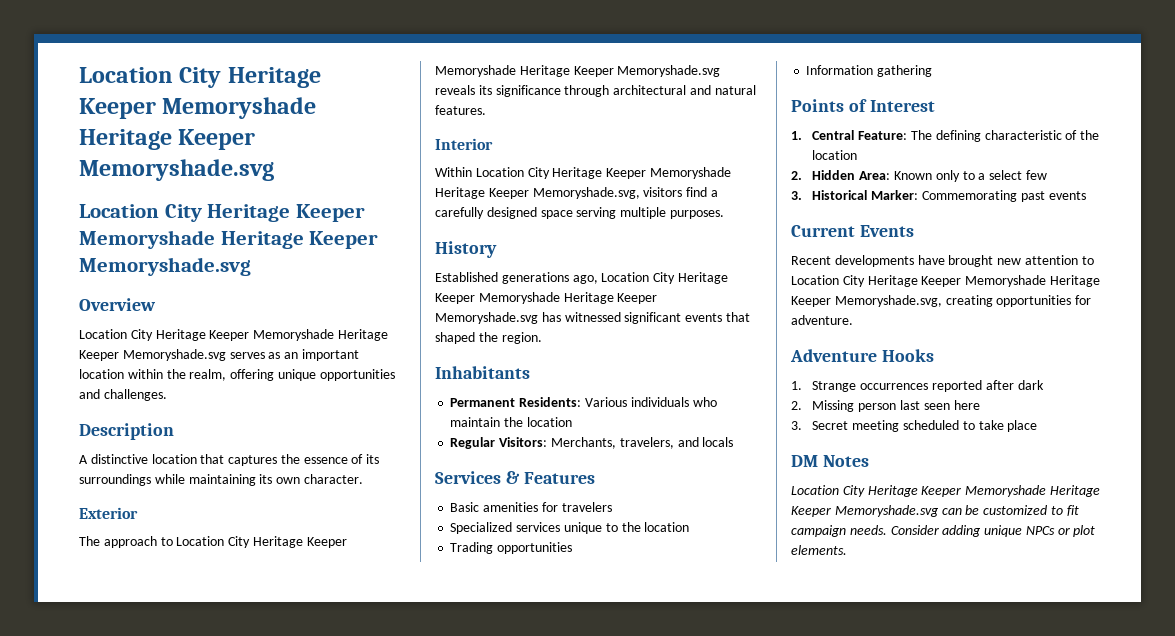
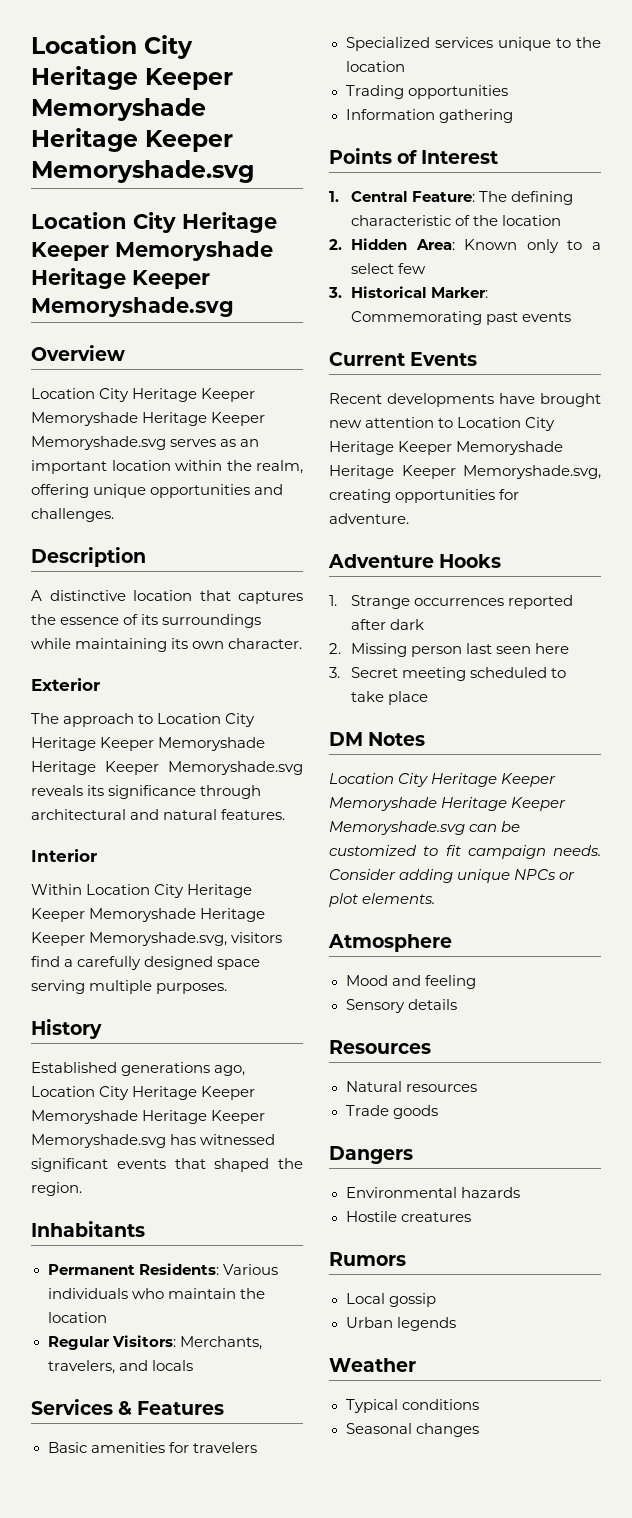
(847, 550) none -> [328,934,452,952] [345,975,476,989] [345,999,457,1013] [329,1040,431,1054] [345,1081,477,1092] [345,1105,438,1119] [329,1146,413,1164] [345,1187,520,1198] [345,1211,471,1222] [329,1252,406,1266] [345,1293,436,1307] [345,1317,456,1331] [329,1358,416,1372] [345,1399,479,1413] [345,1423,479,1437] // Atmosphere // Mood and feeling // Sensory details // Resources // Natural resources // Trade goods // Dangers // Environmental hazards // Hostile creatures // Rumors // Local gossip // Urban legends // Weather // Typical conditions // Seasonal changes

